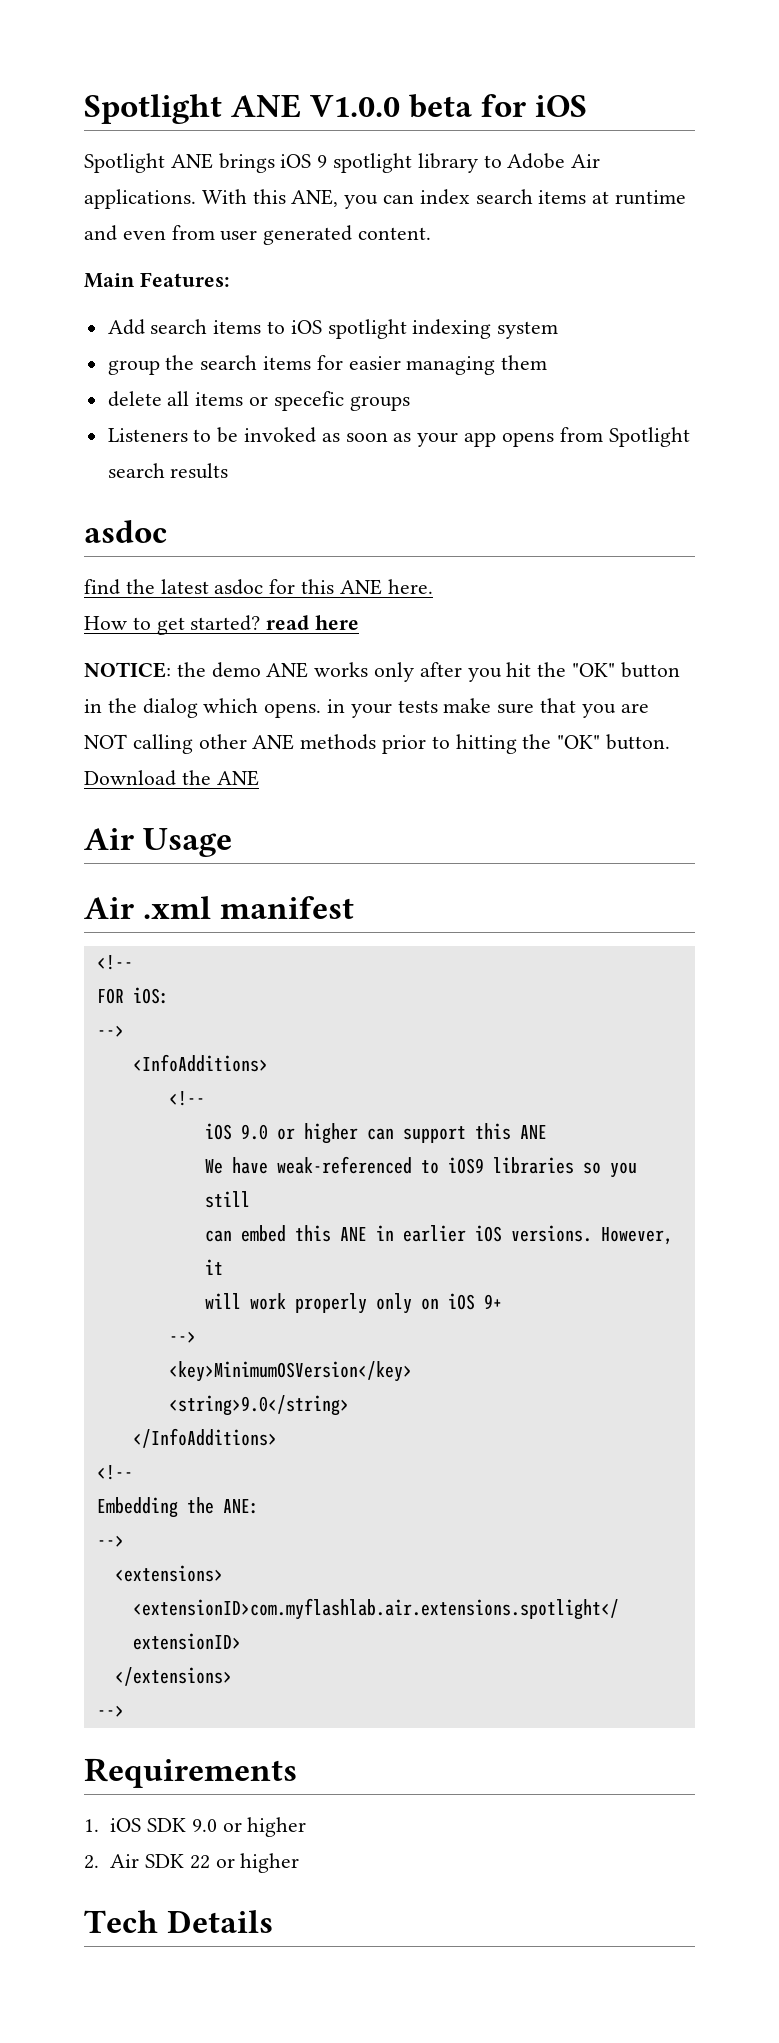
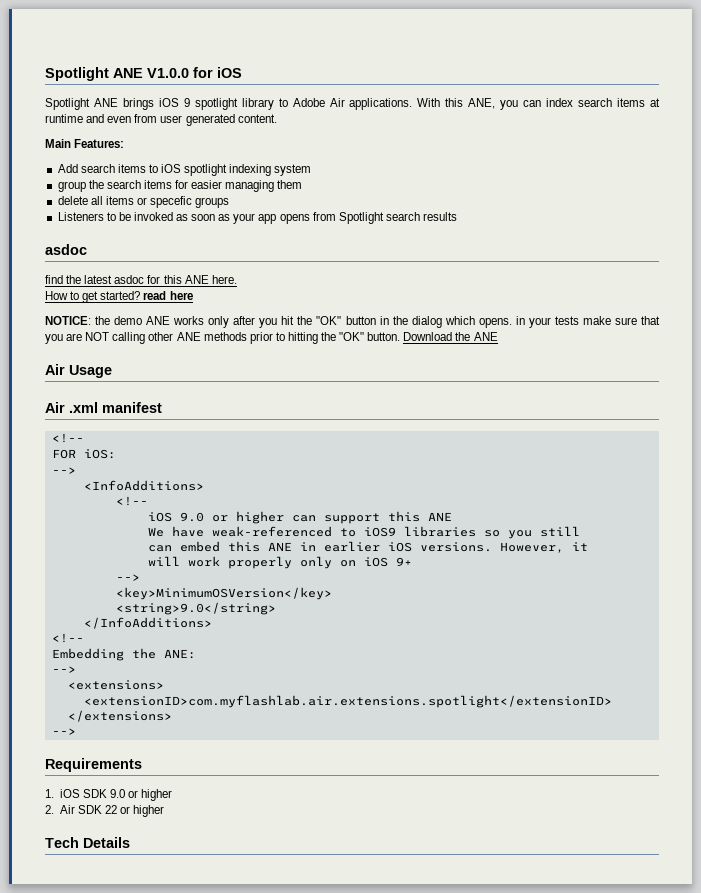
[409,94,473,118] beta -> (189, 73) none

